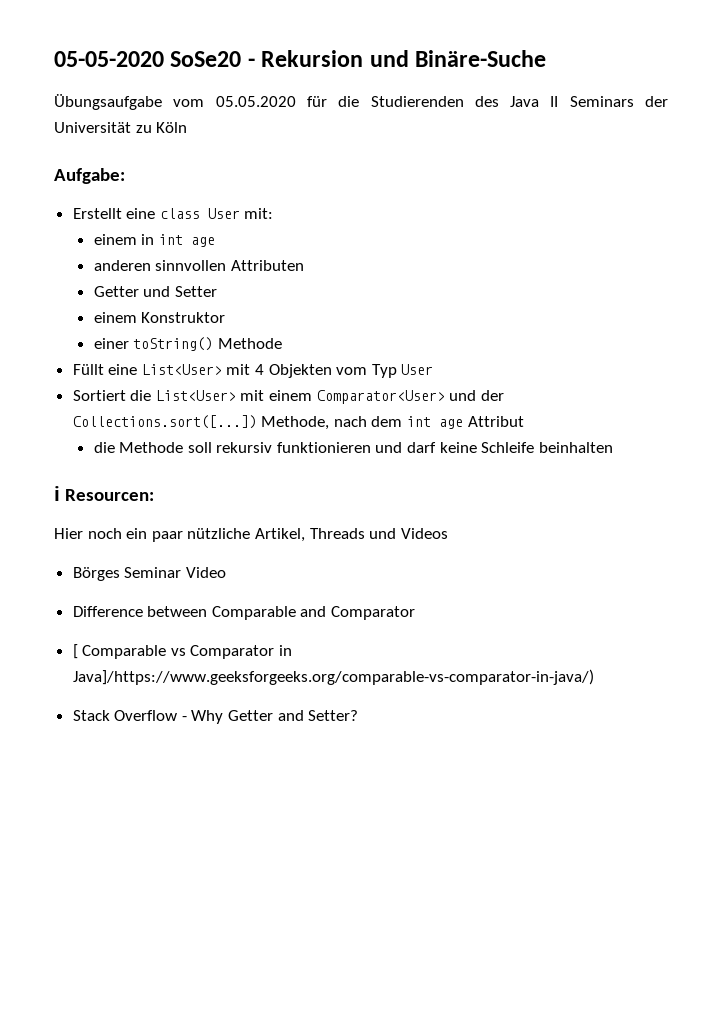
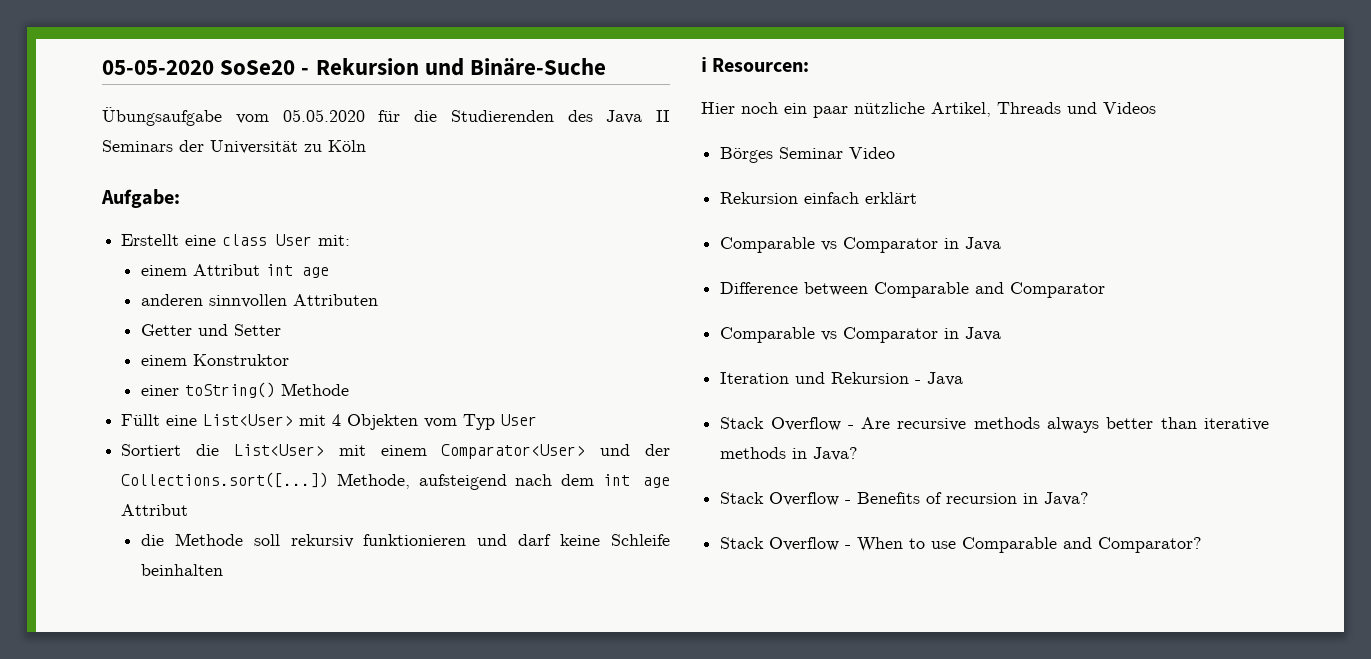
[141,234,155,245] in -> [192,264,260,276] Attribut
(330, 423) none -> [418,474,507,490] aufsteigend
(226, 572) none -> [720,192,918,204] [720,237,1002,253] // Rekursion einfach erklärt // Comparable vs Comparator in Java
[72,644,293,659] [72,669,594,685] [72,710,359,724] [ Comparable vs Comparator in Java]/https://www.geeksforgeeks.org/comparable-vs-comparator-in-java/) // Stack Overflow - Why Getter and Setter? -> [720,327,1002,343] [720,372,964,386] [720,417,1269,433] [720,447,859,461] [720,492,1090,506] [720,537,1203,553] Comparable vs Comparator in Java // Iteration und Rekursion - Java // Stack Overflow - Are recursive methods always better than iterative methods in Java? // Stack Overflow - Benefits of recursion in Java? // Stack Overflow - When to use Comparable and Comparator?

